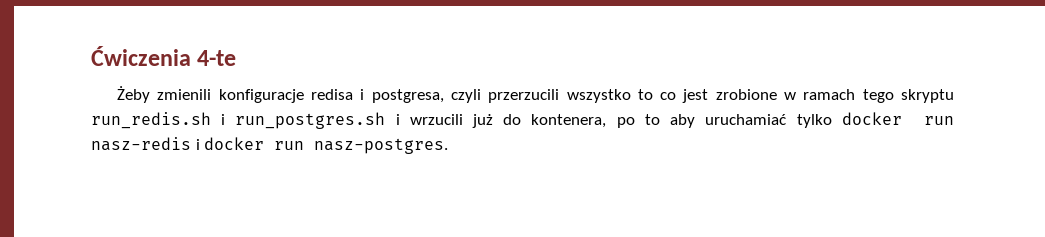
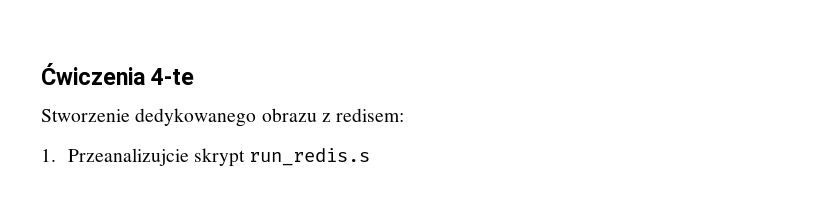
[117,86,954,103] [91,112,954,129] [91,137,449,154] Żeby zmienili konfiguracje redisa i postgresa, czyli przerzucili wszystko to co jest zrobione w ramach tego skryptu run_redis.sh i run_postgres.sh i wrzucili już do kontenera, po to aby uruchamiać tylko docker run nasz-redis i docker run nasz-postgres. -> [41,108,405,127] [41,148,371,167] Stworzenie dedykowanego obrazu z redisem: // 1. Przeanalizujcie skrypt run_redis.s

